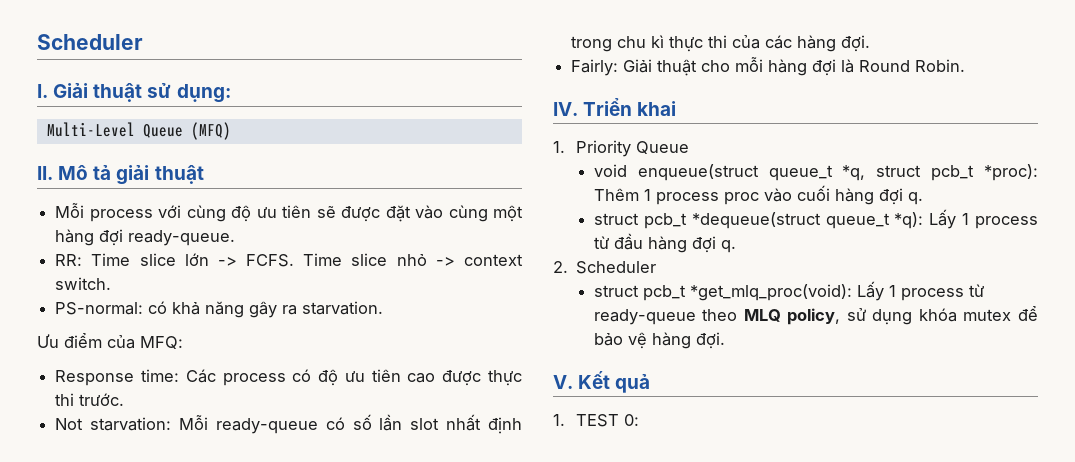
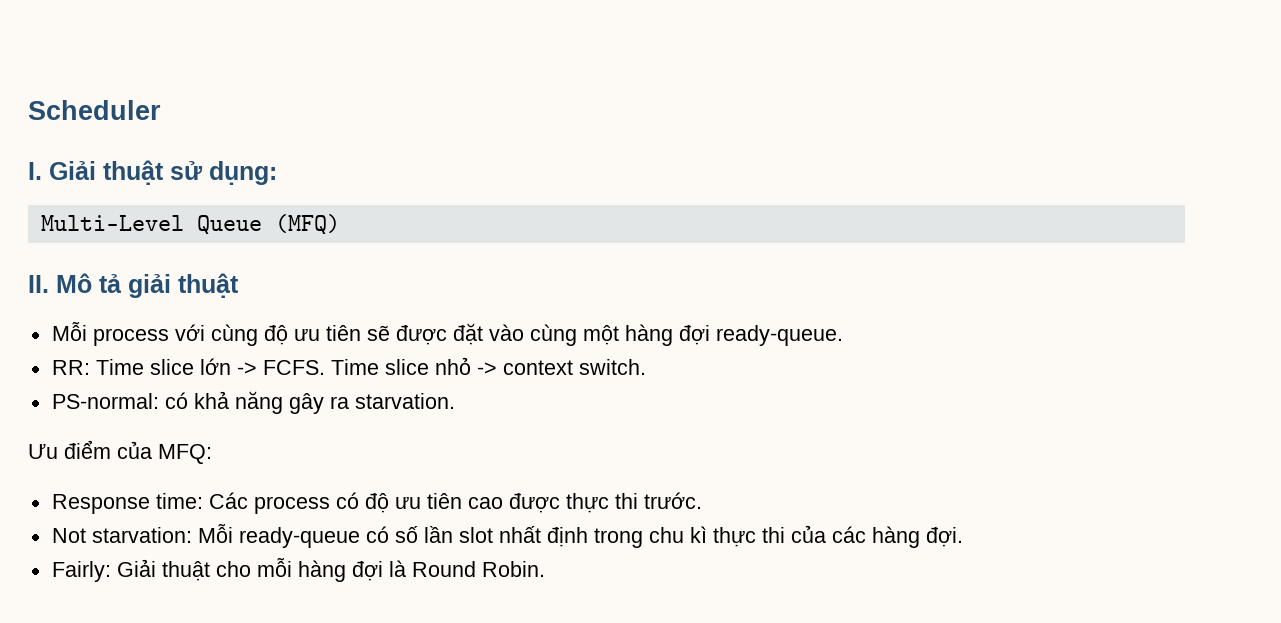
[553,98,677,116] [553,140,689,157] [593,164,1038,181] [593,185,923,205] [593,209,1039,229] [593,233,736,253] [553,261,657,274] [593,281,984,301] [593,306,1038,325] [593,332,725,349] [553,371,651,393] [553,414,639,427] // IV. Triển khai // 1. Priority Queue // void enqueue(struct queue_t *q, struct pcb_t *proc): Thêm 1 process proc vào cuối hàng đợi q. // struct pcb_t *dequeue(struct queue_t *q): Lấy 1 process từ đầu hàng đợi q. // 2. Scheduler // struct pcb_t *get_mlq_proc(void): Lấy 1 process từ ready-queue theo MLQ policy, sử dụng khóa mutex để bảo vệ hàng đợi. // V. Kết quả // 1. TEST 0: -> (545, 569) none

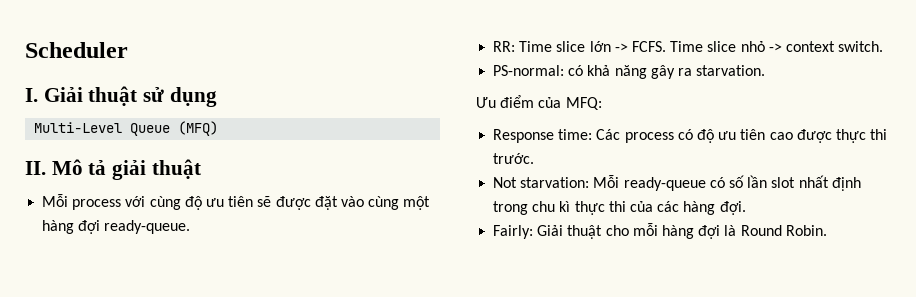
[209,161,277,185] dụng: -> [169,87,217,107] dụng

